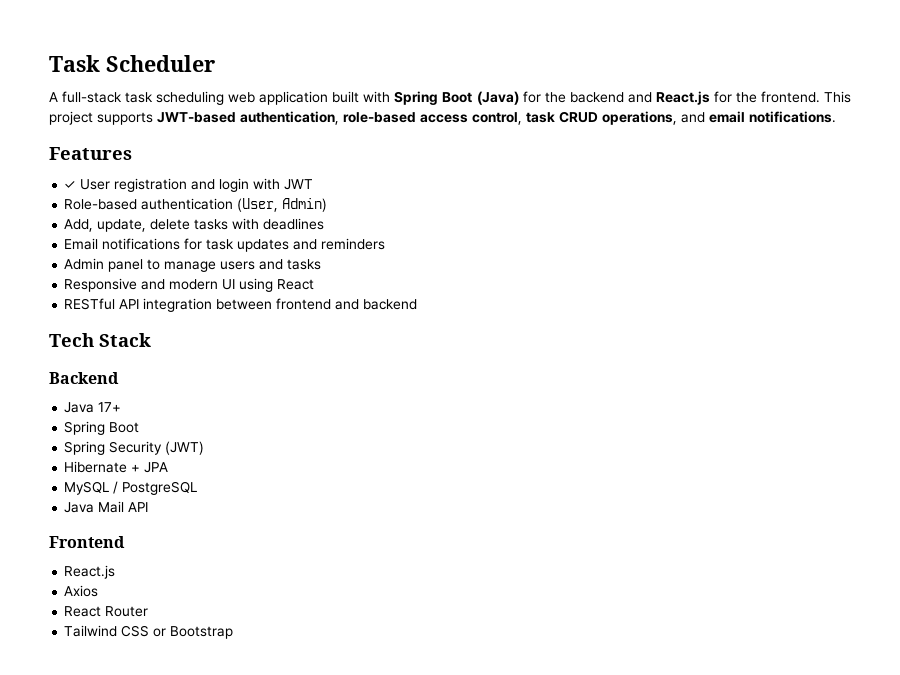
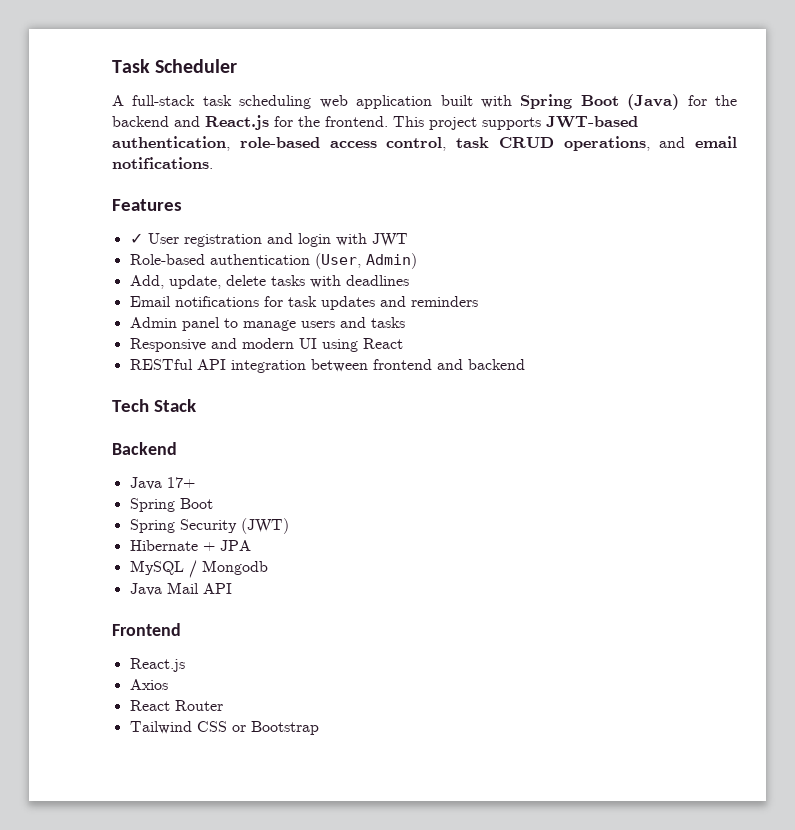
[122,481,198,495] PostgreSQL -> [201,560,268,575] Mongodb

